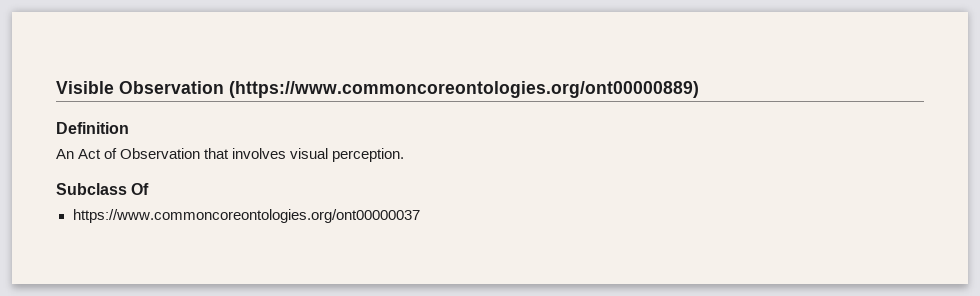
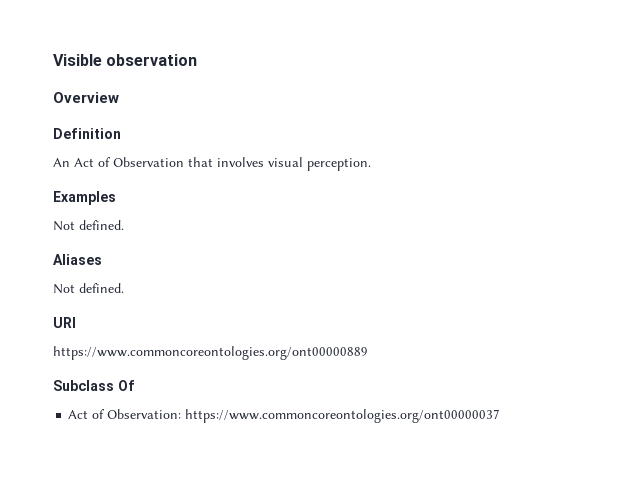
[119,81,699,98] Observation (https://www.commoncoreontologies.org/ont00000889) -> [106,54,198,66] [53,92,119,103] observation // Overview
(405, 155) none -> [53,191,116,205] [53,220,124,231] [53,254,102,265] [53,283,124,294] [53,317,76,328] [53,346,368,360] // Examples // Not defined. // Aliases // Not defined. // URI // https://www.commoncoreontologies.org/ont00000889
(150, 189) none -> [68,409,182,419] Act of Observation:

